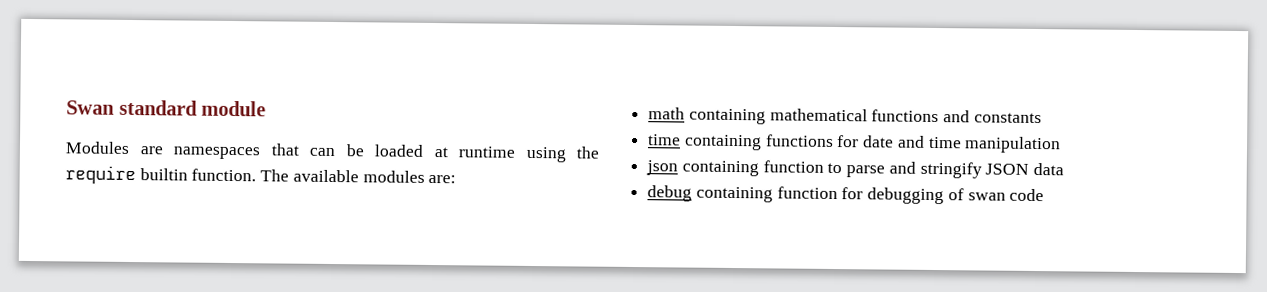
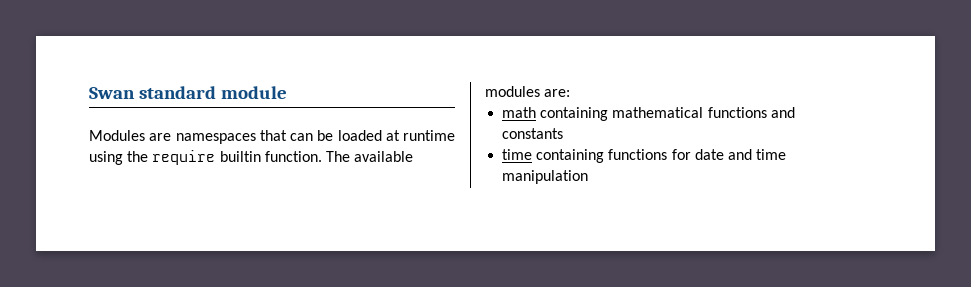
[646,160,1065,179] [647,185,1045,205] // json containing function to parse and stringify JSON data // debug containing function for debugging of swan code -> (589, 177) none

